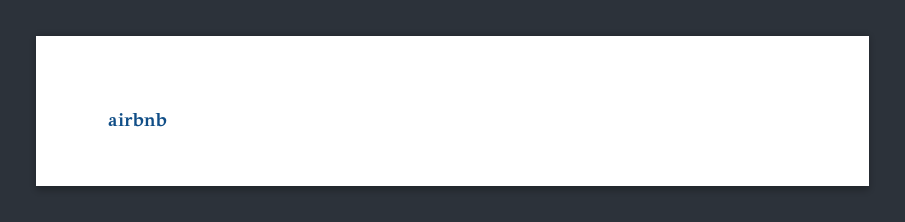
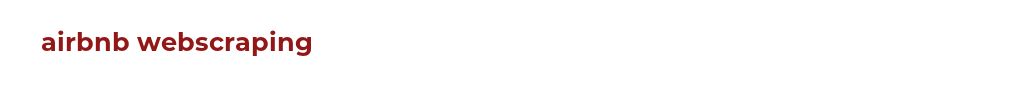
(167, 120) none -> [137,30,313,56] webscraping

